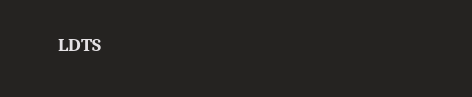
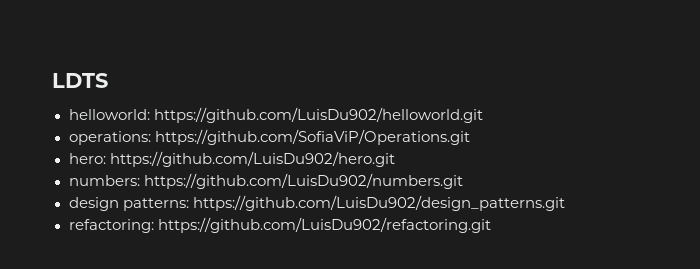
(101, 45) none -> [68,107,483,123] [68,129,470,145] [68,151,395,167] [68,173,463,189] [68,195,565,211] [68,217,491,233] // helloworld: https://github.com/LuisDu902/helloworld.git // operations: https://github.com/SofiaViP/Operations.git // hero: https://github.com/LuisDu902/hero.git // numbers: https://github.com/LuisDu902/numbers.git // design patterns: https://github.com/LuisDu902/design_patterns.git // refactoring: https://github.com/LuisDu902/refactoring.git

